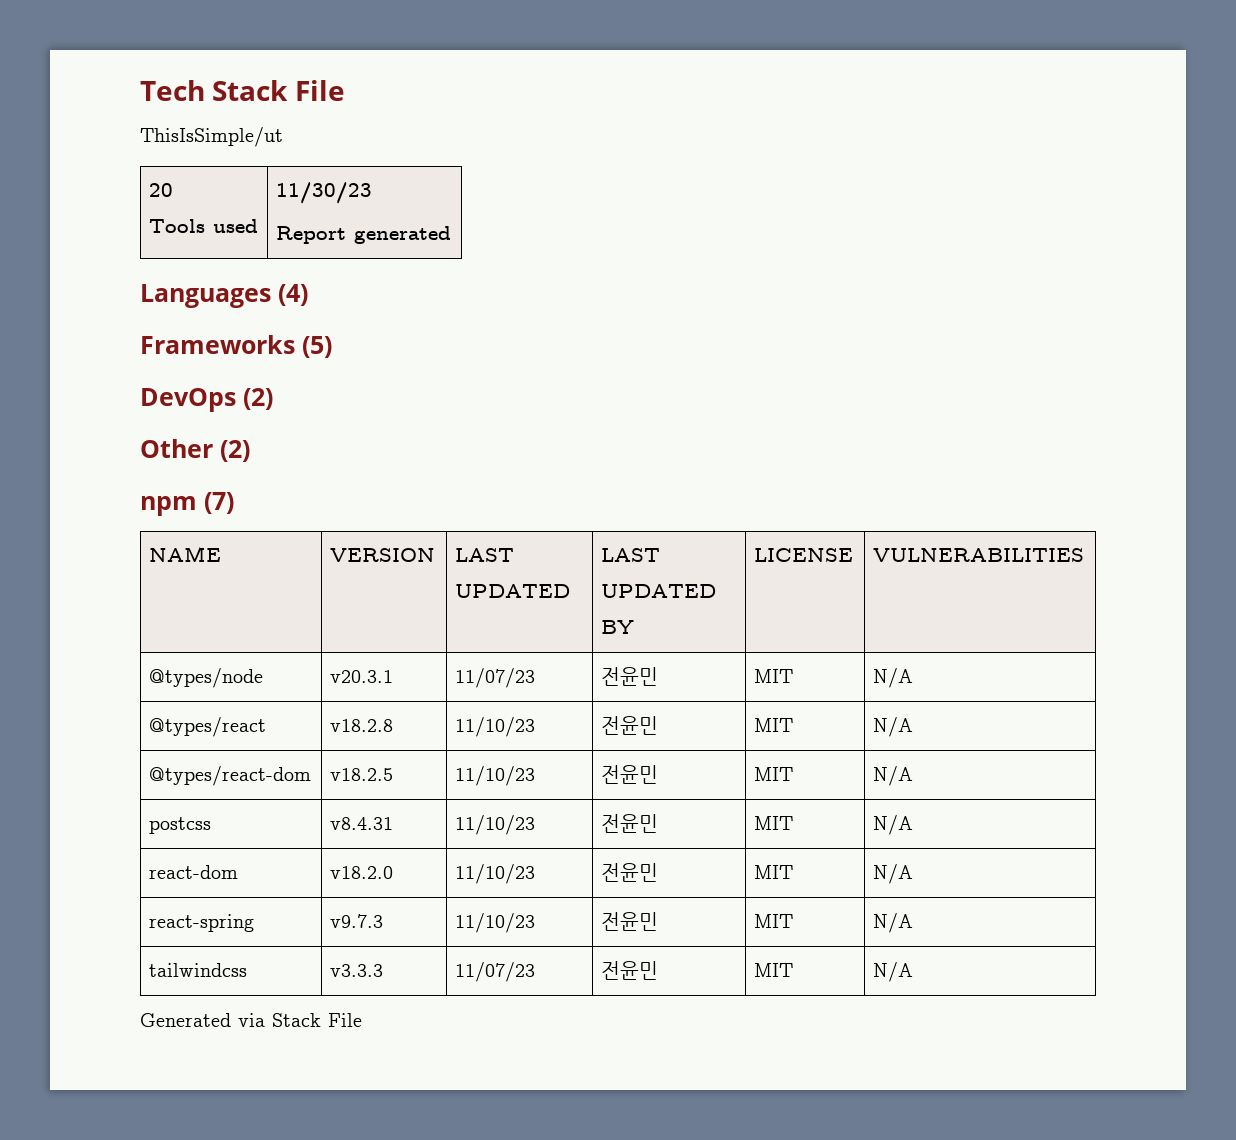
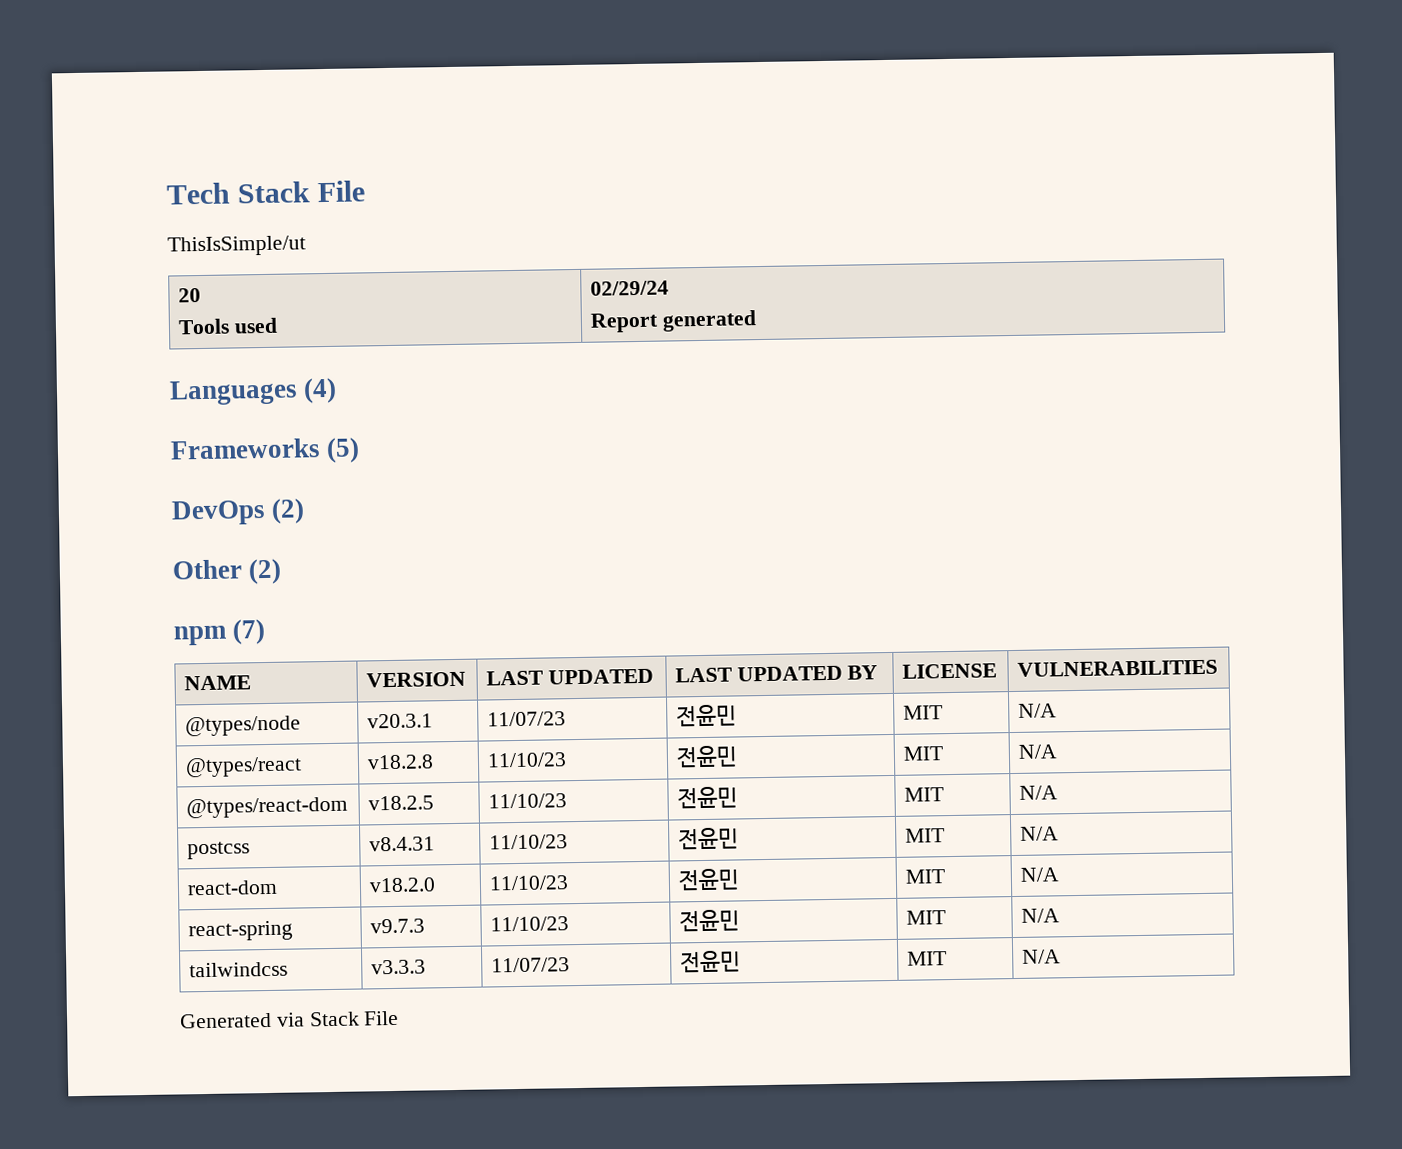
[276,182,373,204] 11/30/23 -> [589,280,669,296] 02/29/24

